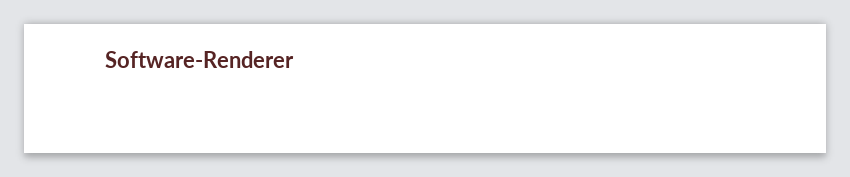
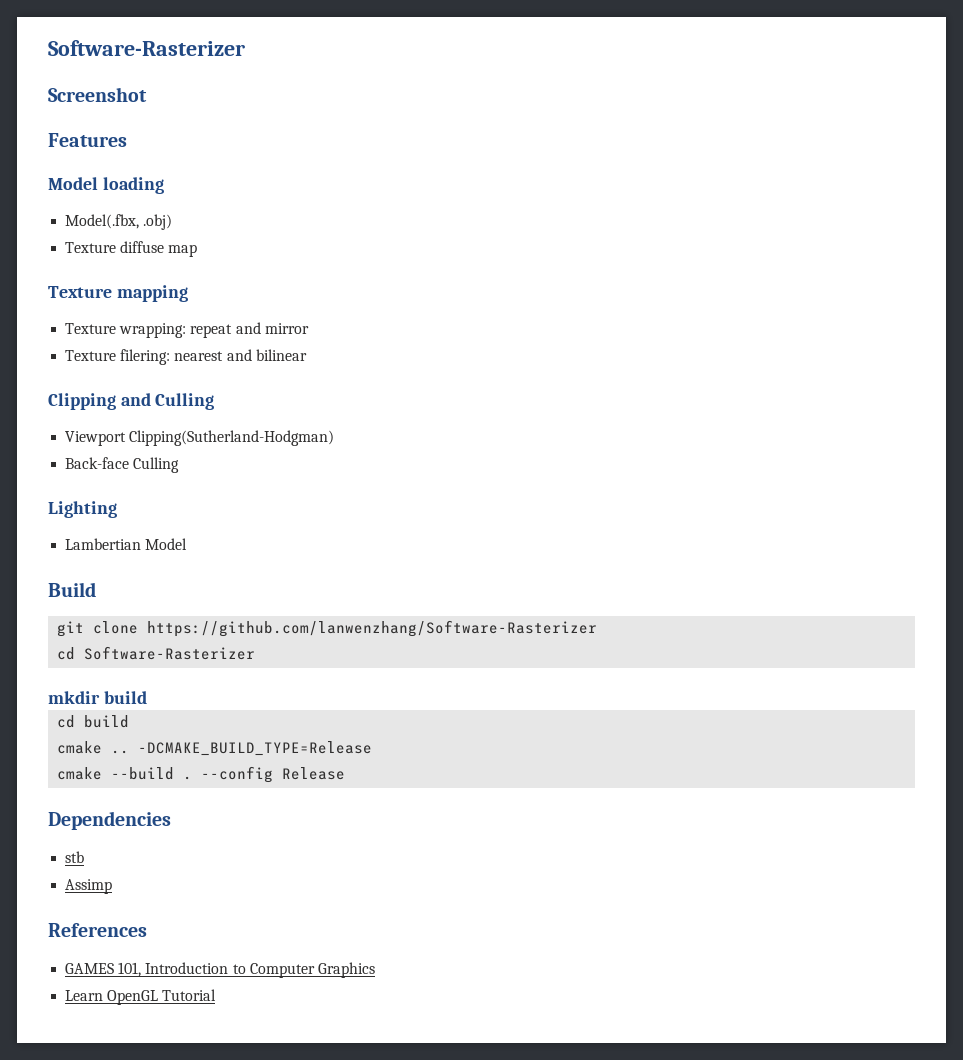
[105,51,294,68] Software-Renderer -> [48,40,245,56] [48,87,147,102] [48,133,127,147] [48,177,164,194] [65,214,173,230] [65,241,198,257] [48,285,188,302] [65,322,309,338] [65,349,307,365] [48,393,215,410] [65,430,335,446] [65,457,180,473] [48,501,117,518] [65,538,188,550] [48,582,96,597] [57,620,598,637] [57,646,256,660] [48,691,147,704] [57,715,130,728] [57,741,373,756] [57,766,346,783] [48,811,171,830] [65,851,85,863] [65,879,113,894] [48,923,147,937] [65,962,375,978] [65,989,217,1005] Software-Rasterizer // Screenshot // Features // Model loading // Model(.fbx, .obj) // Texture diffuse map // Texture mapping // Texture wrapping: repeat and mirror // Texture filering: nearest and bilinear // Clipping and Culling // Viewport Clipping(Sutherland-Hodgman) // Back-face Culling // Lighting // Lambertian Model // Build // git clone https://github.com/lanwenzhang/Software-Rasterizer // cd Software-Rasterizer // mkdir build // cd build // cmake .. -DCMAKE_BUILD_TYPE=Release // cmake --build . --config Release // Dependencies // stb // Assimp // References // GAMES 101, Introduction to Computer Graphics // Learn OpenGL Tutorial

